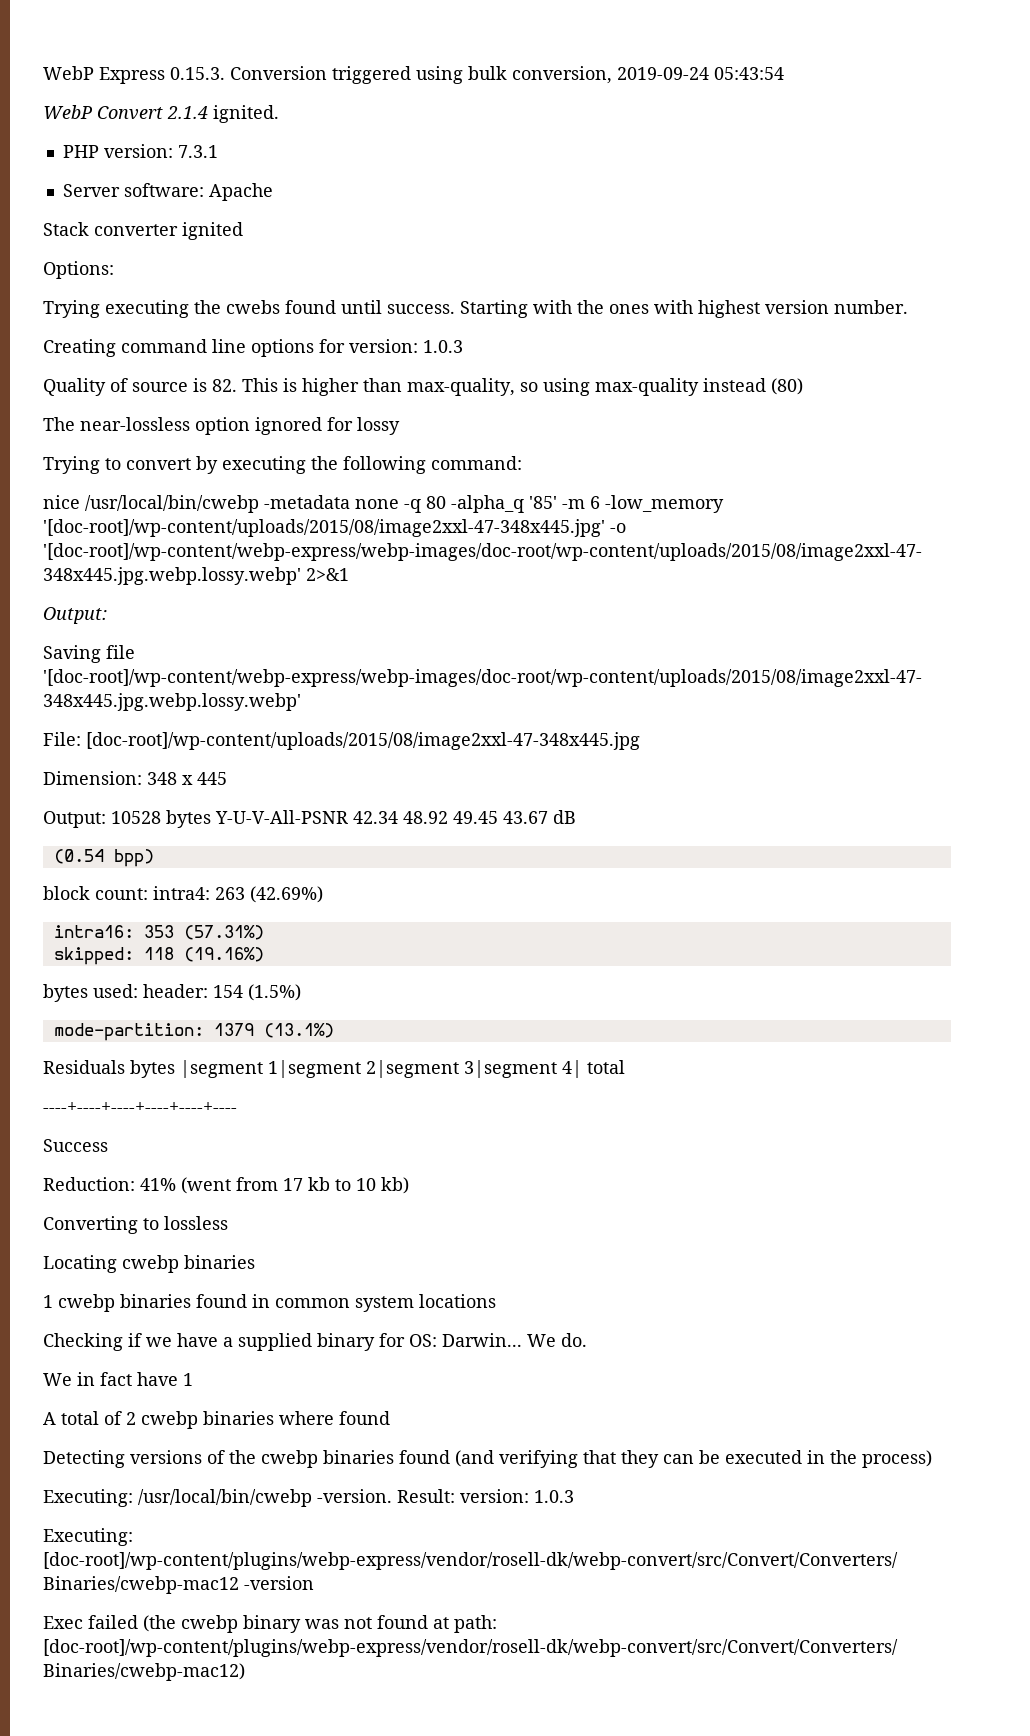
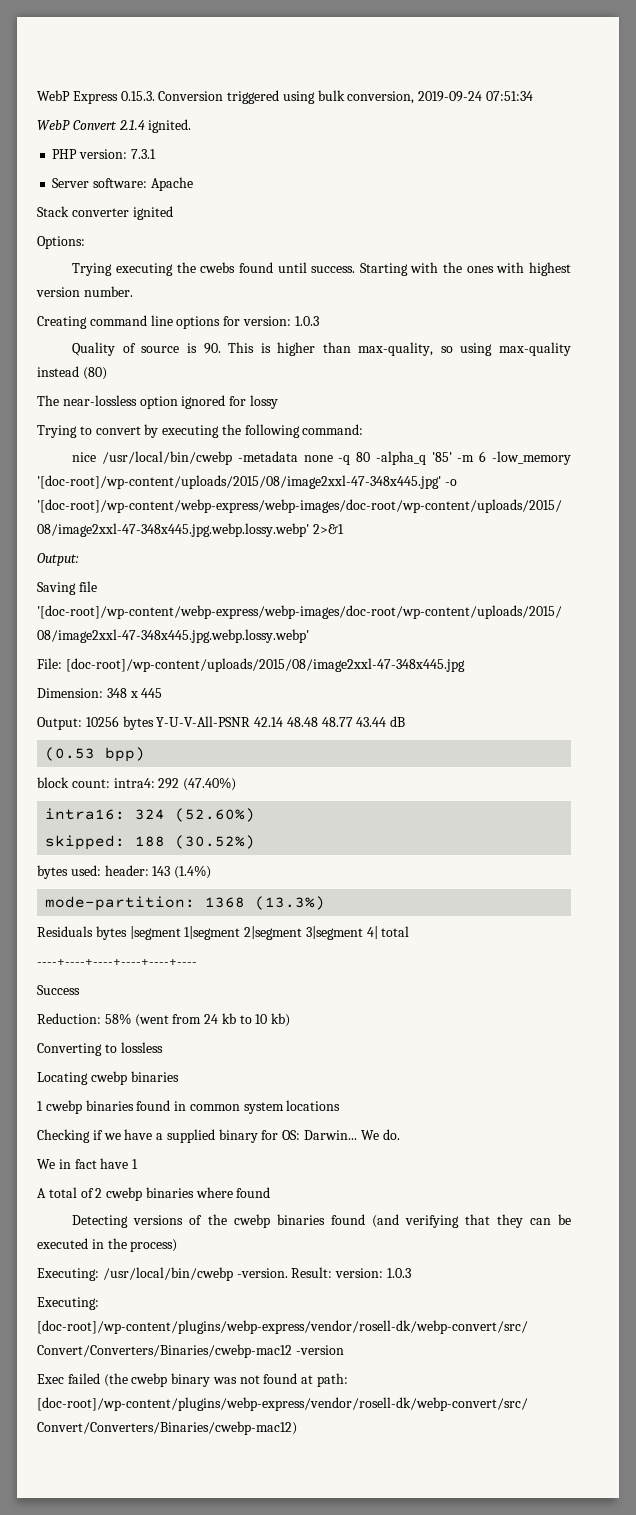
[714,67,784,80] 05:43:54 -> [486,91,534,101] 07:51:34
[212,379,237,392] 82. -> [203,343,221,354] 90.
[111,811,161,824] 10528 -> [85,716,119,727] 10256
[353,811,548,824] 42.34 48.92 49.45 43.67 -> [254,717,387,727] 42.14 48.48 48.77 43.44
[53,849,104,864] (0.54 -> [45,747,96,761] (0.53
[215,886,323,903] 263 (42.69%) -> [158,777,237,791] 292 (47.40%)
[143,925,264,940] 353 (57.31%) -> [135,808,256,822] 324 (52.60%)
[143,947,264,962] 118 (19.16%) -> [135,835,256,849] 188 (30.52%)
[213,984,301,1001] 154 (1.5%) -> [152,865,212,879] 143 (1.4%)
[213,1023,334,1038] 1379 (13.1%) -> [205,896,326,910] 1368 (13.3%)
[140,1178,176,1191] 41% -> [104,1013,131,1025] 58%
[283,1178,303,1191] 17 -> [204,1014,219,1024] 24

